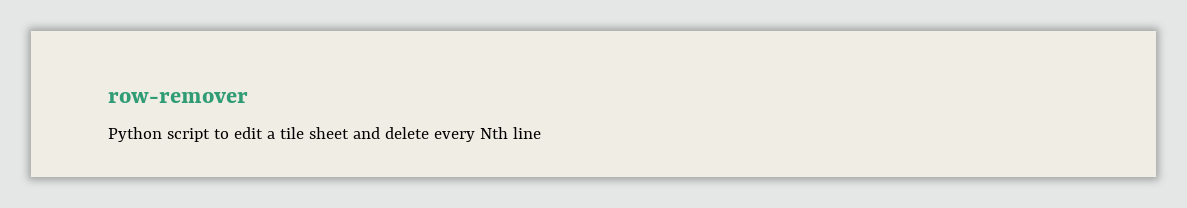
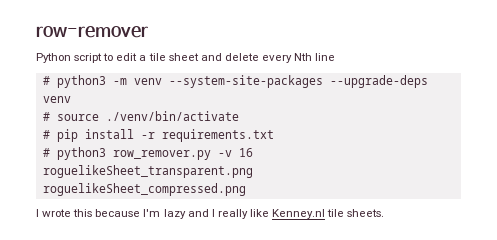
(541, 133) none -> [42,75,428,88] [42,96,71,103] [42,111,239,121] [42,129,274,142] [42,147,253,160] [42,165,253,178] [42,183,246,196] [36,209,385,219] // # python3 -m venv --system-site-packages --upgrade-deps venv // # source ./venv/bin/activate // # pip install -r requirements.txt // # python3 row_remover.py -v 16 roguelikeSheet_transparent.png roguelikeSheet_compressed.png // I wrote this because I'm lazy and I really like Kenney.nl tile sheets.

